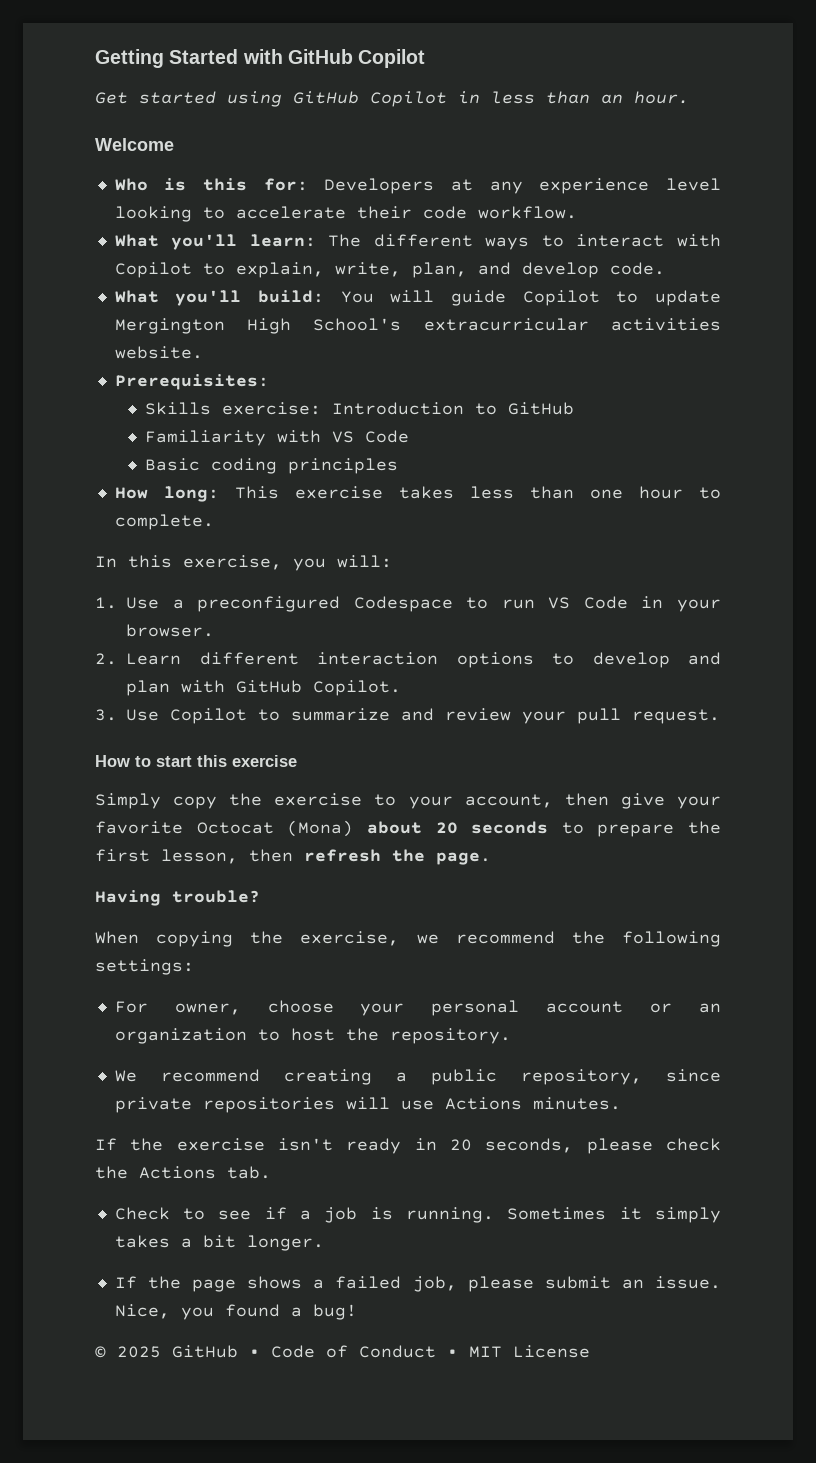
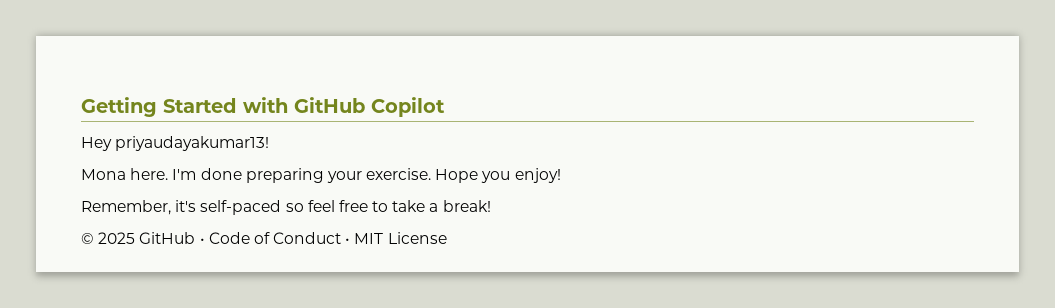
[95,91,689,107] [95,138,174,151] [114,178,721,194] [114,206,577,222] [114,234,721,250] [114,262,665,278] [114,290,721,306] [114,318,721,334] [114,346,203,359] [114,374,269,390] [144,402,574,415] [144,430,409,446] [144,458,398,474] [114,486,722,502] [114,514,214,530] [95,555,392,571] [95,596,721,612] [126,624,214,637] [95,652,721,668] [126,680,401,696] [95,708,720,724] [95,755,297,767] [95,793,721,809] [95,820,721,837] [95,849,491,865] [95,890,260,906] [95,931,722,947] [95,959,194,975] [114,1000,721,1016] [114,1028,511,1044] [114,1069,721,1085] [114,1097,621,1113] [95,1138,721,1154] [95,1166,271,1179] [114,1207,721,1223] [114,1235,324,1251] [114,1276,721,1292] [114,1304,357,1320] Get started using GitHub Copilot in less than an hour. // Welcome // Who is this for: Developers at any experience level looking to accelerate their code workflow. // What you'll learn: The different ways to interact with Copilot to explain, write, plan, and develop code. // What you'll build: You will guide Copilot to update Mergington High School's extracurricular activities website. // Prerequisites: // Skills exercise: Introduction to GitHub // Familiarity with VS Code // Basic coding principles // How long: This exercise takes less than one hour to complete. // In this exercise, you will: // 1. Use a preconfigured Codespace to run VS Code in your browser. // 2. Learn different interaction options to develop and plan with GitHub Copilot. // 3. Use Copilot to summarize and review your pull request. // How to start this exercise // Simply copy the exercise to your account, then give your favorite Octocat (Mona) about 20 seconds to prepare the first lesson, then refresh the page. // Having trouble? // When copying the exercise, we recommend the following settings: // For owner, choose your personal account or an organization to host the repository. // We recommend creating a public repository, since private repositories will use Actions minutes. // If the exercise isn't ready in 20 seconds, please check the Actions tab. // Check to see if a job is running. Sometimes it simply takes a bit longer. // If the page shows a failed job, please submit an issue. Nice, you found a bug! -> [81,136,270,151] [81,168,561,183] [81,200,491,215] Hey priyaudayakumar13! // Mona here. I'm done preparing your exercise. Hope you enjoy! // Remember, it's self-paced so feel free to take a break!

